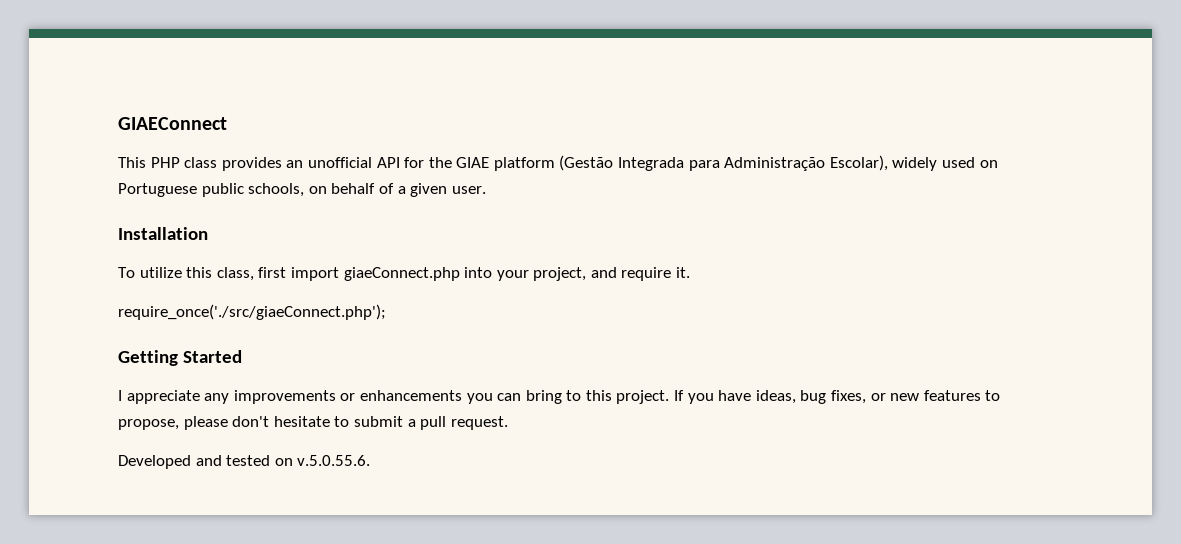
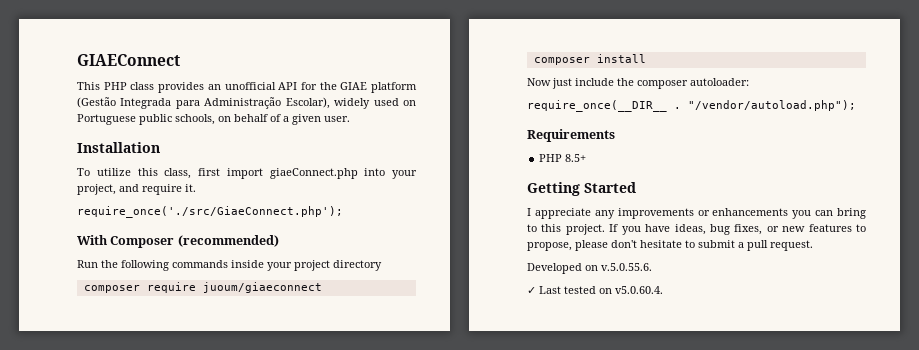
[118,304,386,320] require_once('./src/giaeConnect.php'); -> [77,206,343,218] [77,235,279,248] [77,260,382,271] [83,282,322,293] [533,54,646,65] [527,78,749,89] [527,100,856,112] [527,129,615,142] [539,154,587,162] require_once('./src/GiaeConnect.php'); // With Composer (recommended) // Run the following commands inside your project directory // composer require juoum/giaeconnect // composer install // Now just include the composer autoloader: // require_once(__DIR__ . "/vendor/autoload.php"); // Requirements // PHP 8.5+
[195,455,222,466] and -> [585,263,652,271] [527,286,561,294] on v.5.0.55.6. // ✓ Last
[297,455,371,466] v.5.0.55.6. -> [615,286,663,294] v5.0.60.4.

